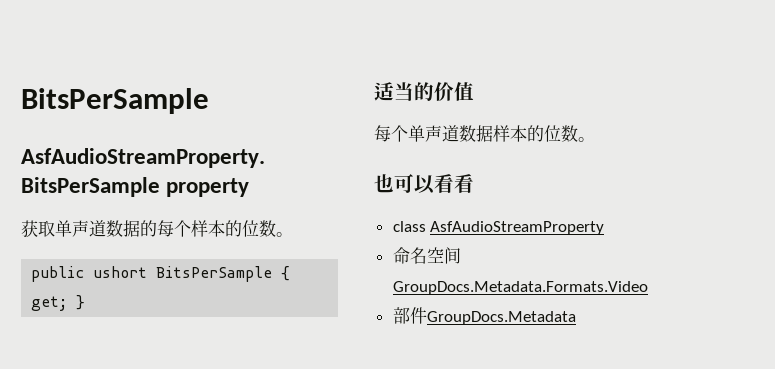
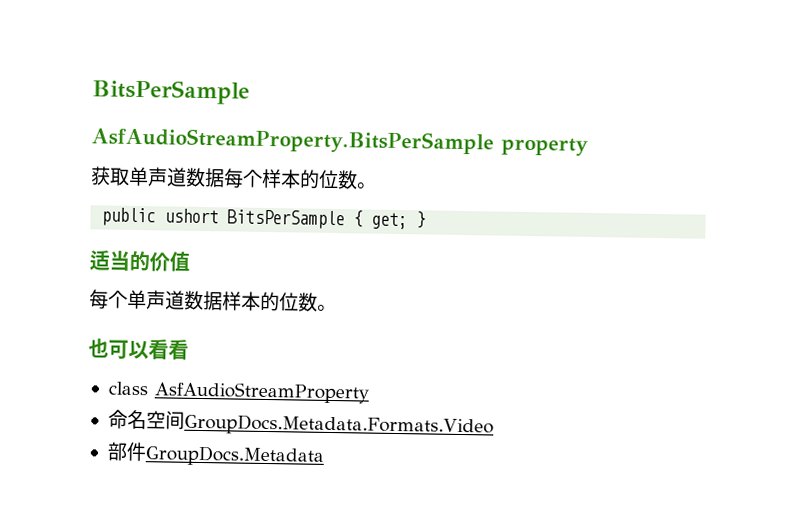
[140,220,157,237] 的 -> (225, 178) none

